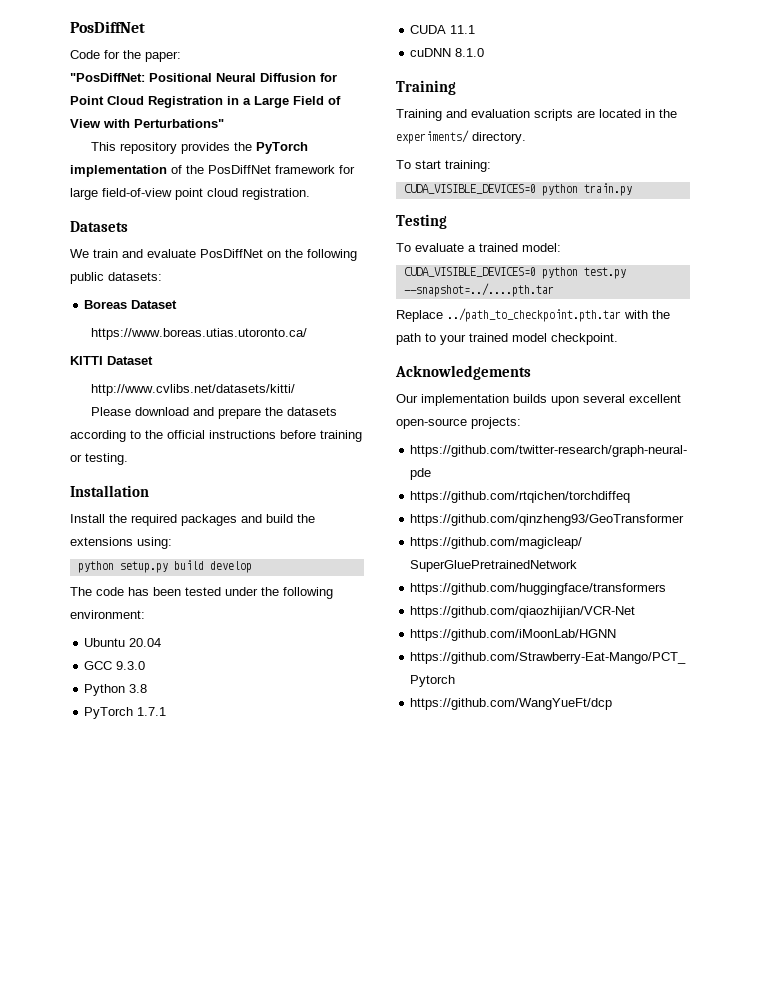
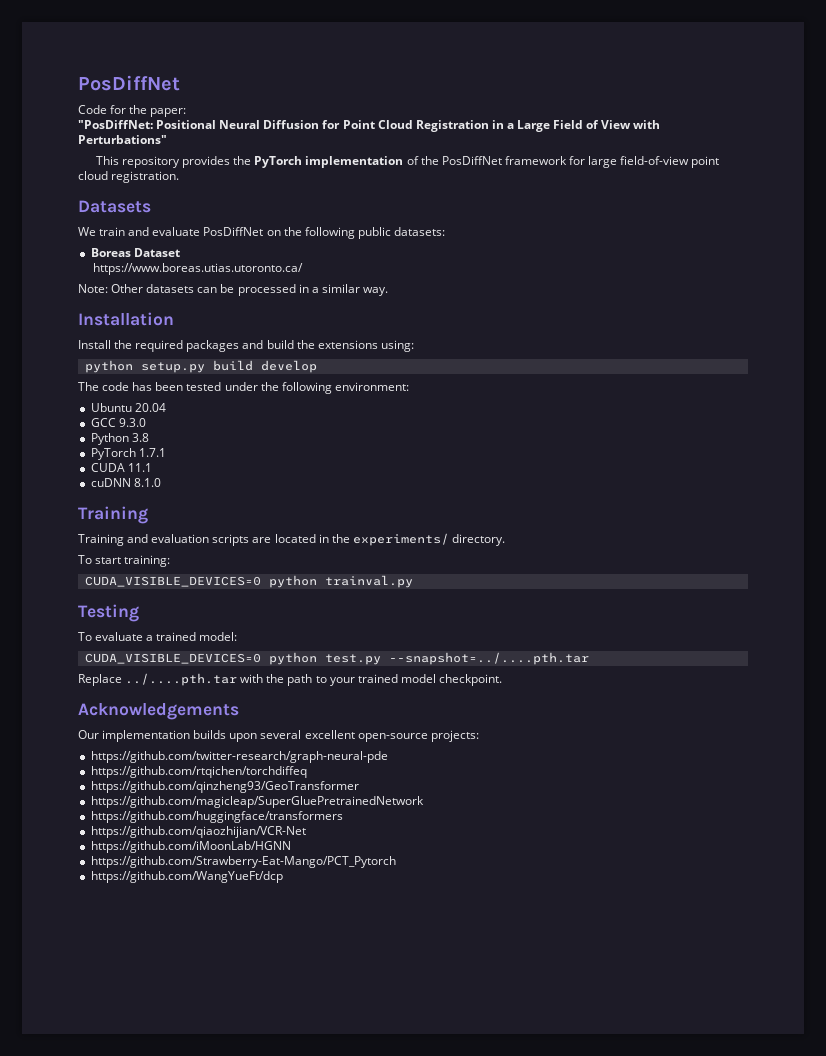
[70,356,153,365] [91,384,296,396] [90,407,337,419] [70,430,362,442] [70,453,128,465] KITTI Dataset // http://www.cvlibs.net/datasets/kitti/ // Please download and prepare the datasets according to the official instructions before training or testing. -> [78,284,388,296] Note: Other datasets can be processed in a similar way.
[583,183,632,196] train.py -> [324,575,413,588] trainval.py
[447,308,621,322] ../path_to_checkpoint.pth.tar -> [125,673,238,686] ../....pth.tar

